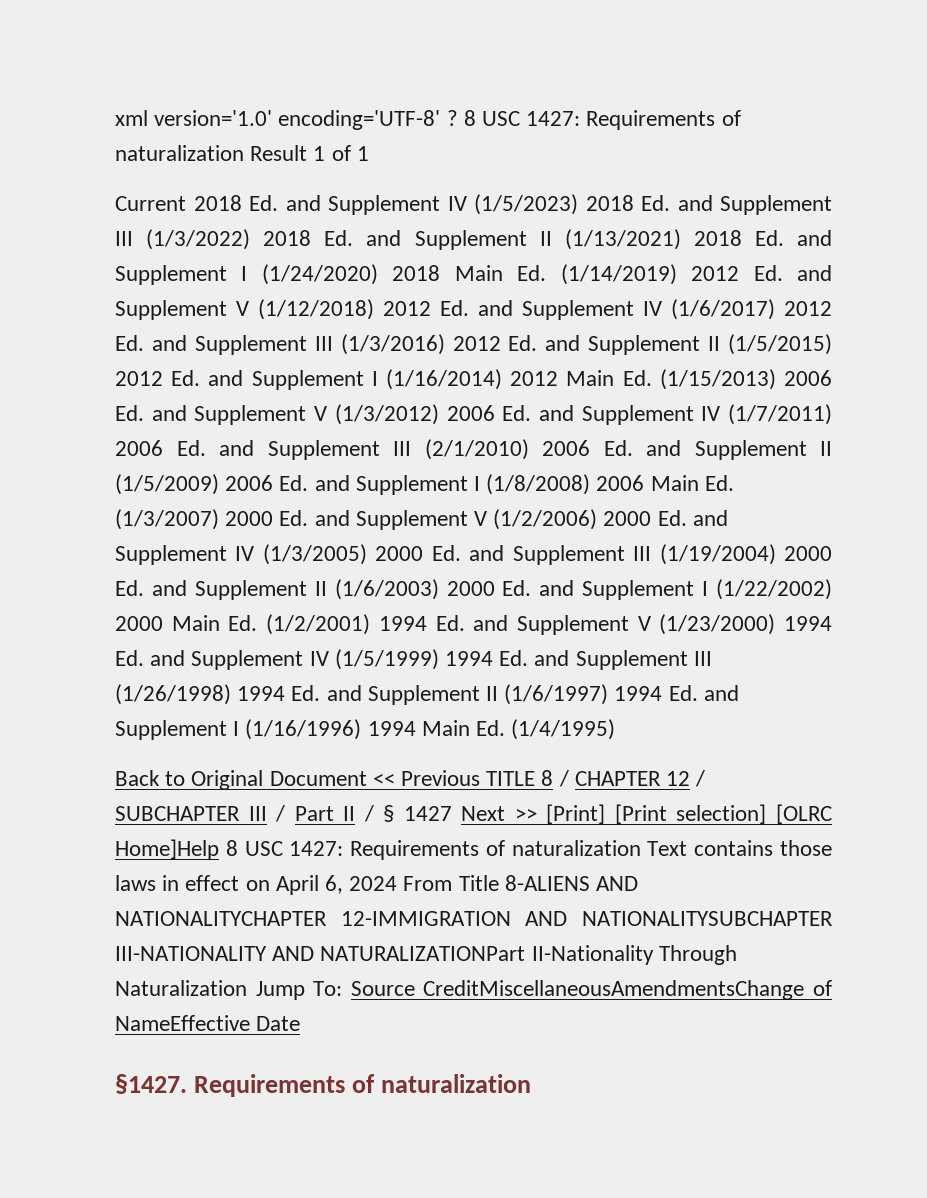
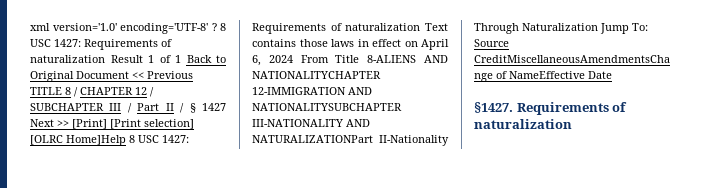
[115,194,832,215] [115,229,833,250] [115,264,833,285] [115,299,832,320] [115,334,832,355] [115,369,832,390] [115,404,832,425] [115,439,832,460] [115,474,734,495] [115,509,728,530] [115,544,833,565] [115,579,832,600] [115,614,833,635] [115,649,712,670] [115,684,739,705] [115,719,616,740] // Current 2018 Ed. and Supplement IV (1/5/2023) 2018 Ed. and Supplement III (1/3/2022) 2018 Ed. and Supplement II (1/13/2021) 2018 Ed. and Supplement I (1/24/2020) 2018 Main Ed. (1/14/2019) 2012 Ed. and Supplement V (1/12/2018) 2012 Ed. and Supplement IV (1/6/2017) 2012 Ed. and Supplement III (1/3/2016) 2012 Ed. and Supplement II (1/5/2015) 2012 Ed. and Supplement I (1/16/2014) 2012 Main Ed. (1/15/2013) 2006 Ed. and Supplement V (1/3/2012) 2006 Ed. and Supplement IV (1/7/2011) 2006 Ed. and Supplement III (2/1/2010) 2006 Ed. and Supplement II (1/5/2009) 2006 Ed. and Supplement I (1/8/2008) 2006 Main Ed. (1/3/2007) 2000 Ed. and Supplement V (1/2/2006) 2000 Ed. and Supplement IV (1/3/2005) 2000 Ed. and Supplement III (1/19/2004) 2000 Ed. and Supplement II (1/6/2003) 2000 Ed. and Supplement I (1/22/2002) 2000 Main Ed. (1/2/2001) 1994 Ed. and Supplement V (1/23/2000) 1994 Ed. and Supplement IV (1/5/1999) 1994 Ed. and Supplement III (1/26/1998) 1994 Ed. and Supplement II (1/6/1997) 1994 Ed. and Supplement I (1/16/1996) 1994 Main Ed. (1/4/1995) // -> (181, 59) none

